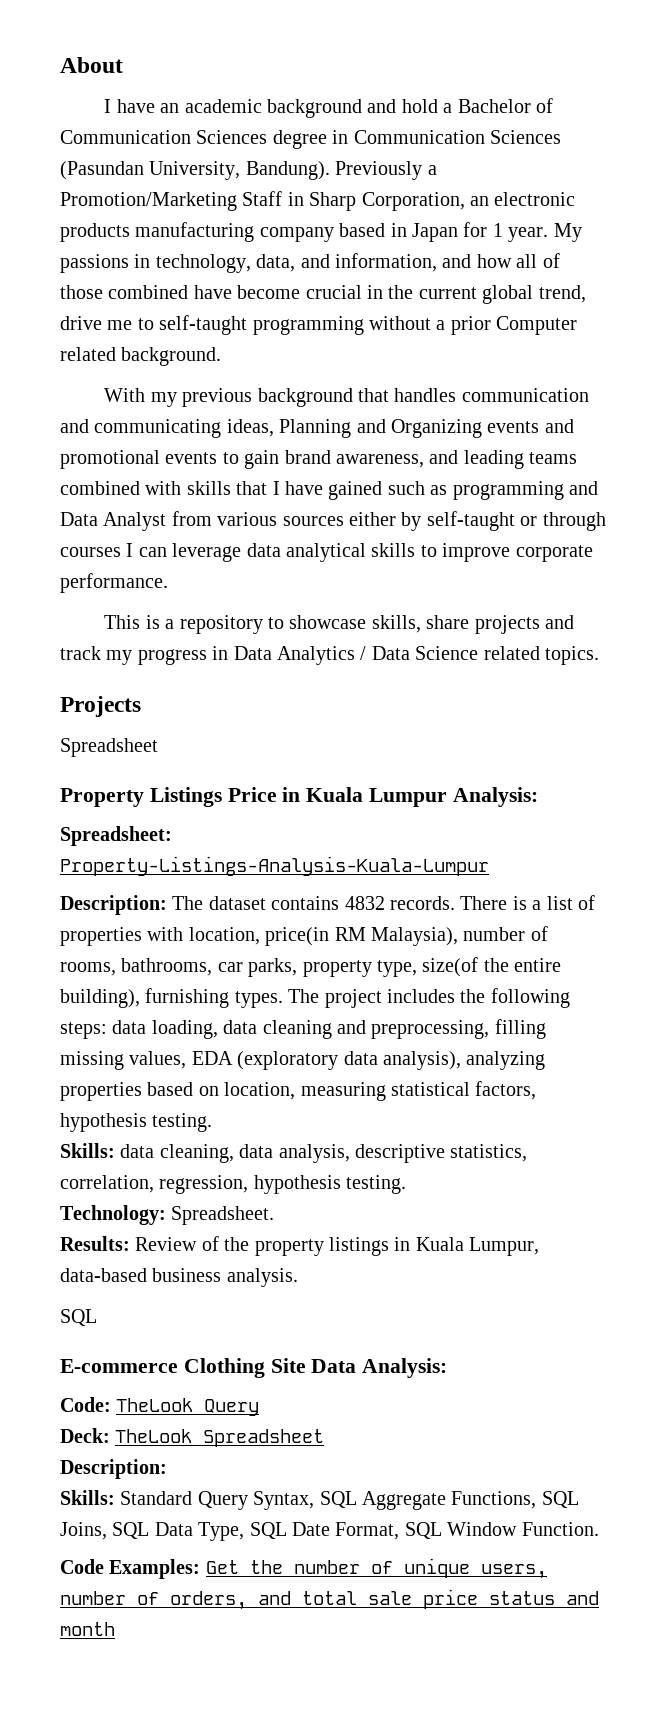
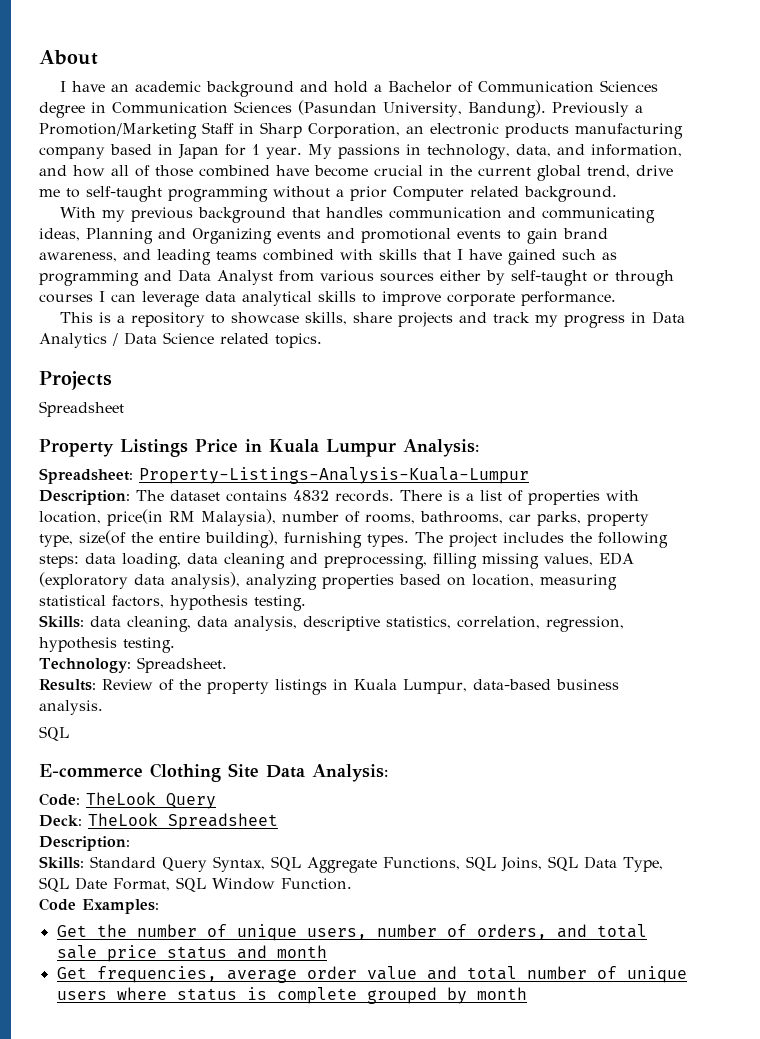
(201, 1569) none -> (159, 906) //
(115, 1629) none -> [56,966,687,983] [56,987,527,1004] // Get frequencies, average order value and total number of unique users where status is complete grouped by month

